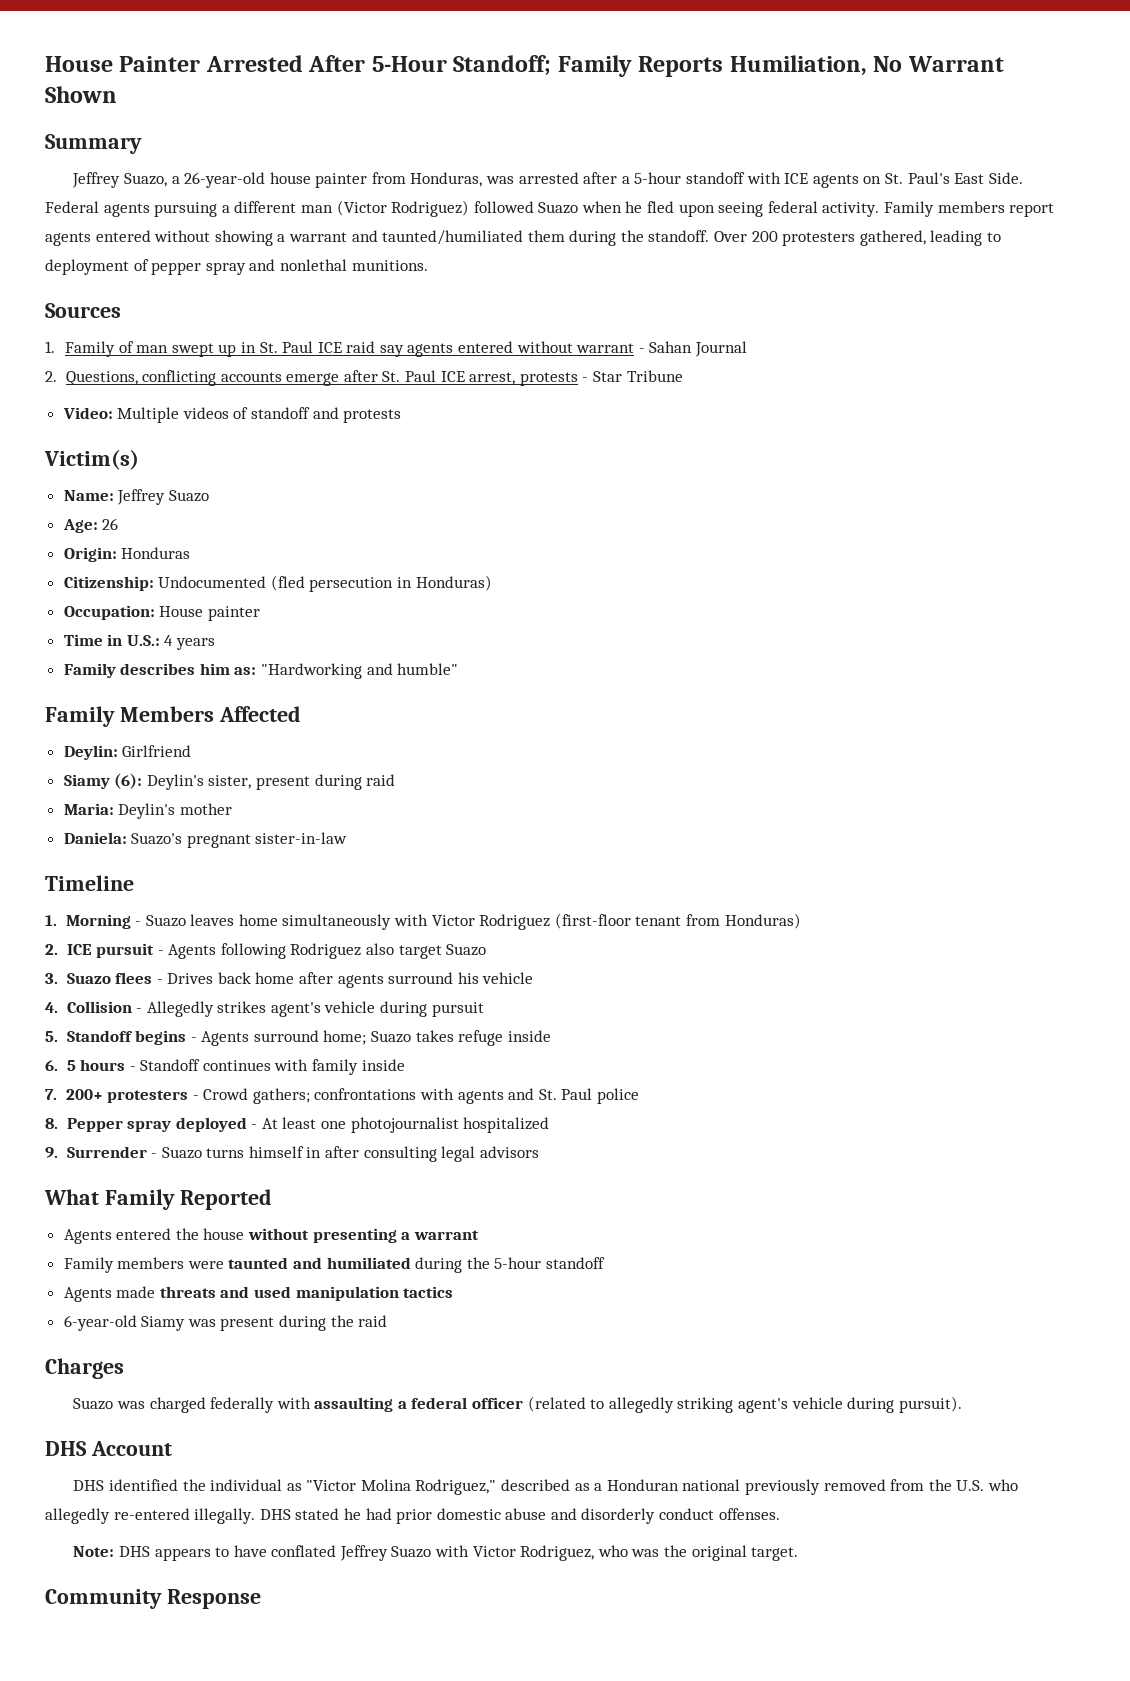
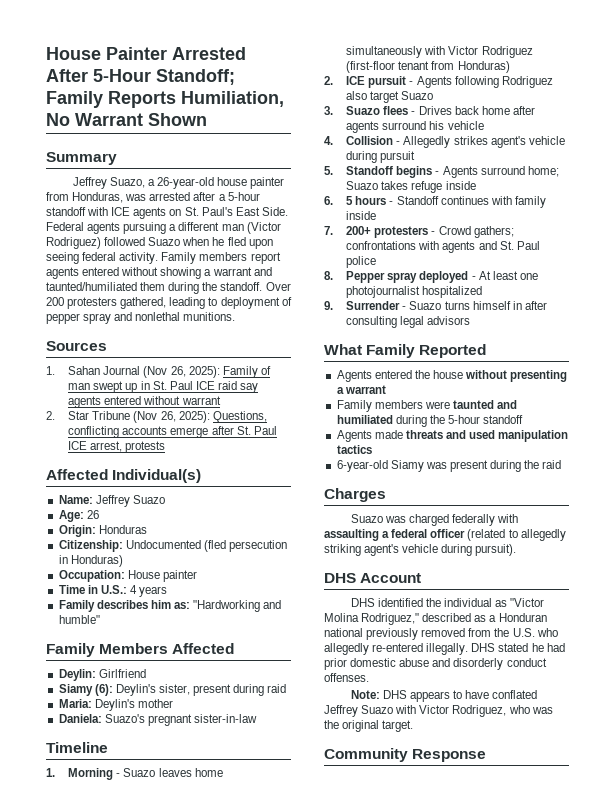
(55, 347) none -> [68,366,220,378] Sahan Journal (Nov 26, 2025):
[638,341,748,357] [45,371,57,382] - Sahan Journal // 2. -> [46,411,210,423] // 2. Star Tribune (Nov 26, 2025):
[582,370,683,382] [62,407,402,423] [44,449,139,470] - Star Tribune // Video: Multiple videos of standoff and protests // Victim(s) -> [46,469,202,483] // Affected Individual(s)

